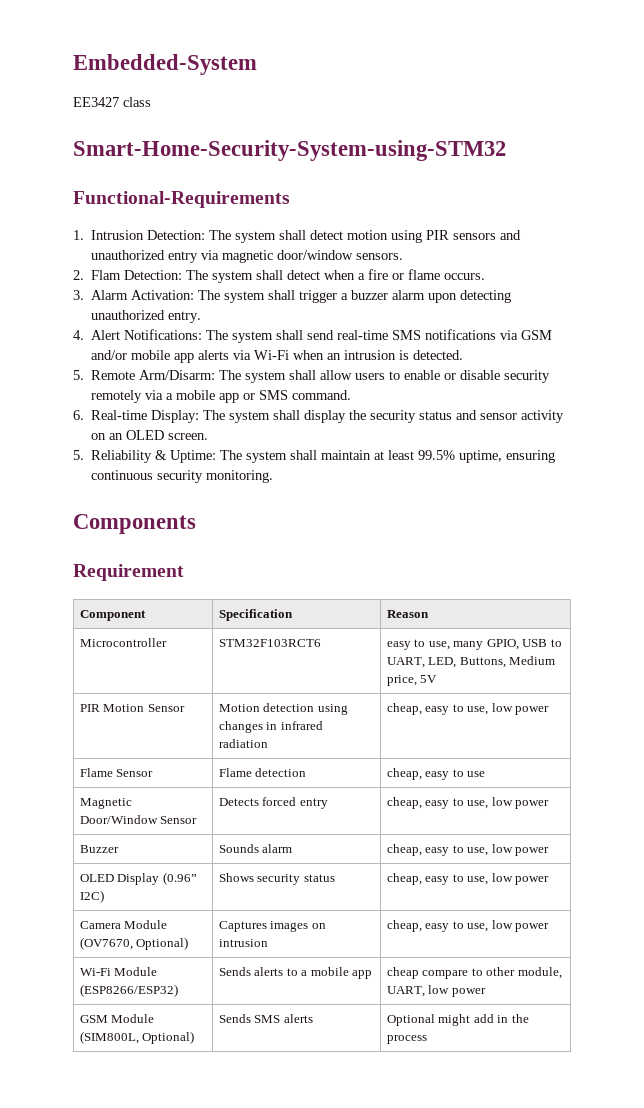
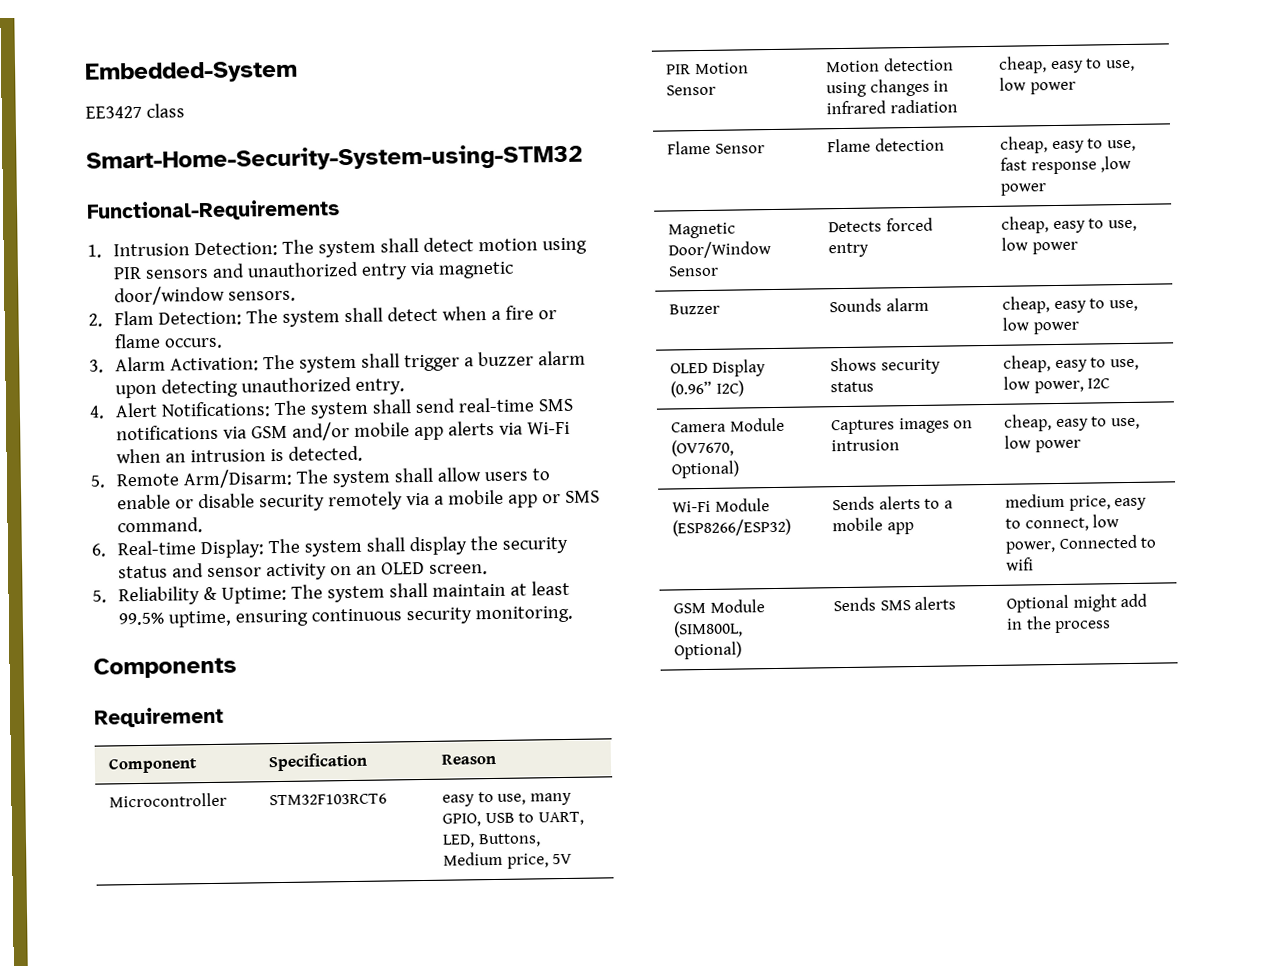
[467,771,486,777] use -> [1106,139,1136,152] [1000,155,1132,175] [1000,183,1047,196] use, fast response ,low power
[515,876,550,885] power -> [1033,378,1111,394] power, I2C
[386,967,562,979] [386,985,486,997] cheap compare to other module, UART, low power -> [1005,493,1148,511] [1005,514,1120,532] [1005,534,1157,554] [1006,557,1035,571] medium price, easy to connect, low power, Connected to wifi

